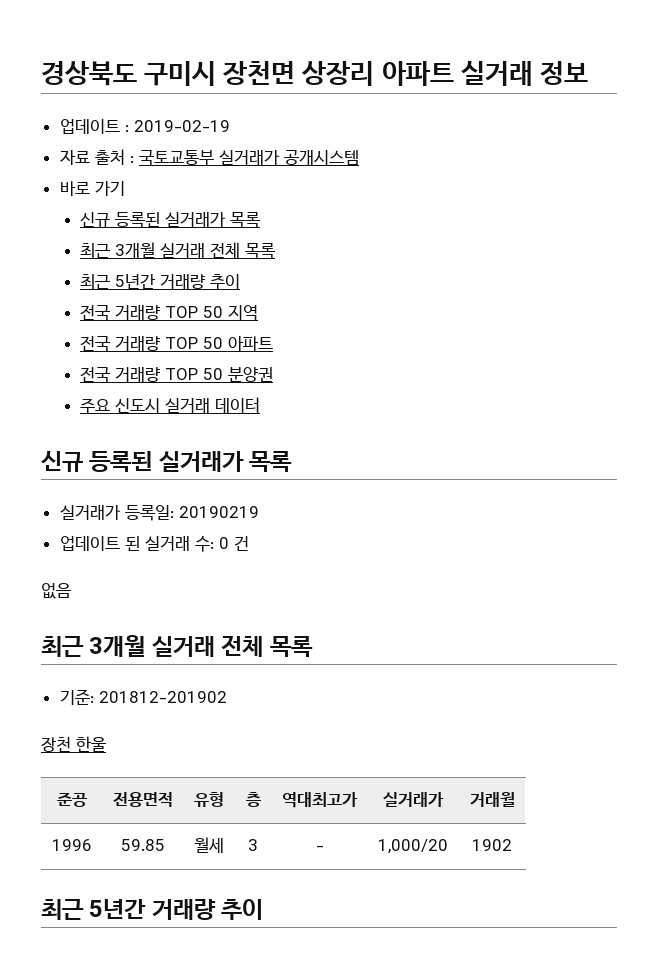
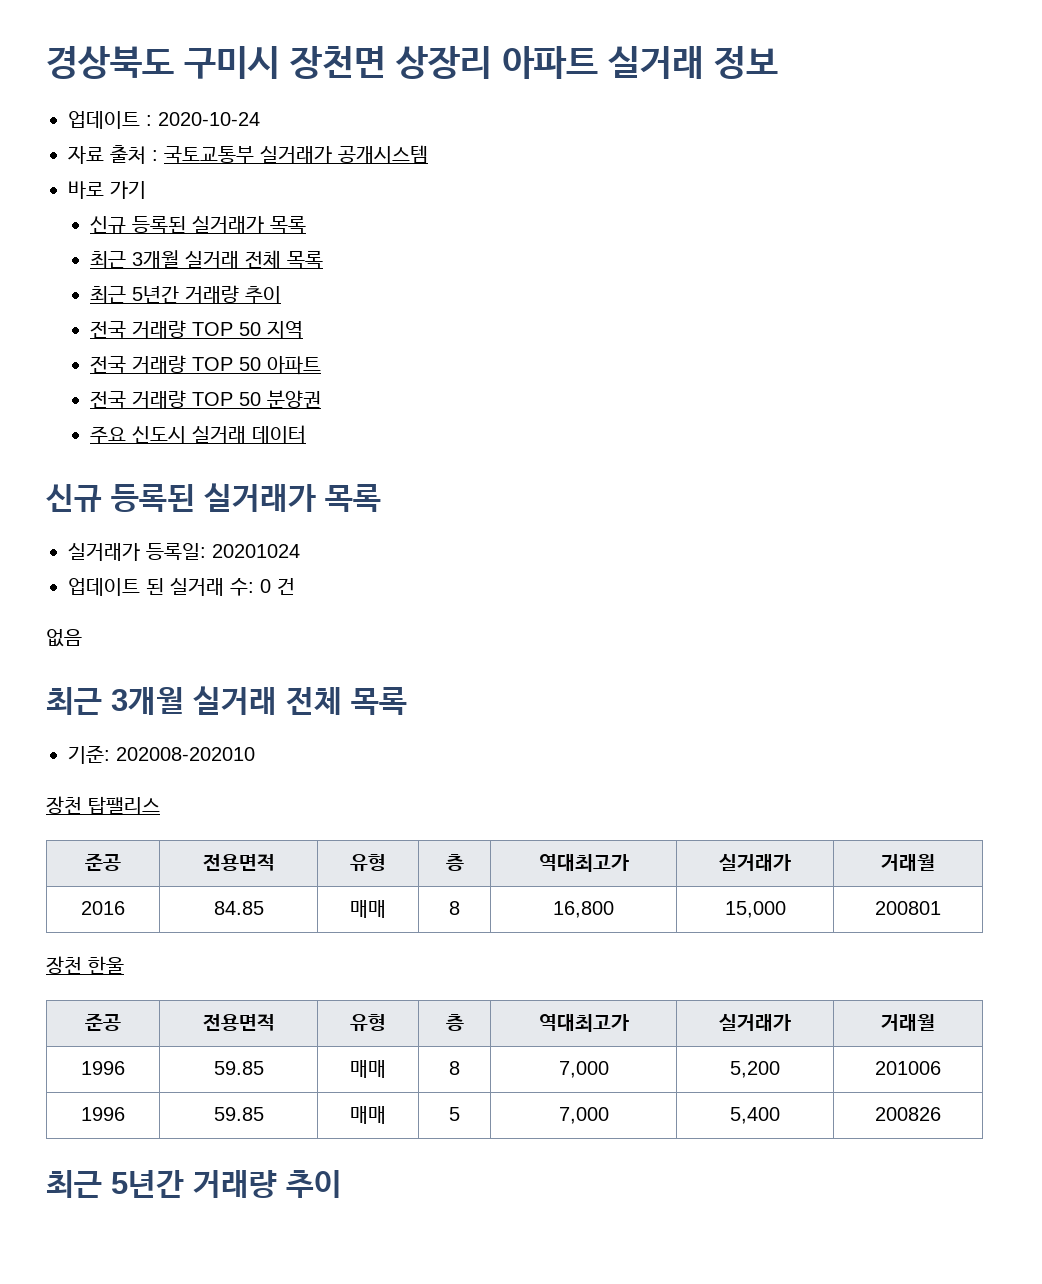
[133,120,230,132] 2019-02-19 -> [158,112,260,126] 2020-10-24
[178,506,259,518] 20190219 -> [212,544,300,558] 20201024
[98,691,227,703] 201812-201902 -> [116,747,255,761] [46,796,160,815] [85,853,121,871] [202,854,275,871] [350,854,386,871] [445,854,464,871] [538,854,629,872] [719,854,791,871] [881,854,935,871] [81,901,125,915] [213,901,264,915] [350,900,386,918] [449,901,460,915] [553,901,614,918] [724,901,786,918] [875,901,941,915] 202008-202010 // 장천 탑팰리스 // 준공 | 전용면적 | 유형 | 층 | 역대최고가 | 실거래가 | 거래월 // 2016 | 84.85 | 매매 | 8 | 16,800 | 15,000 | 200801
[194,837,224,853] [248,839,258,851] [315,845,324,851] [378,839,448,854] [472,839,512,851] 월세 | 3 | - | 1,000/20 | 1902 -> [350,1060,386,1078] [449,1061,460,1075] [558,1061,609,1078] [730,1061,780,1078] [875,1061,941,1075] [81,1107,125,1121] [213,1107,264,1121] [350,1106,386,1124] [449,1107,460,1121] [558,1107,609,1124] [730,1107,780,1124] [875,1107,941,1121] 매매 | 8 | 7,000 | 5,200 | 201006 // 1996 | 59.85 | 매매 | 5 | 7,000 | 5,400 | 200826

